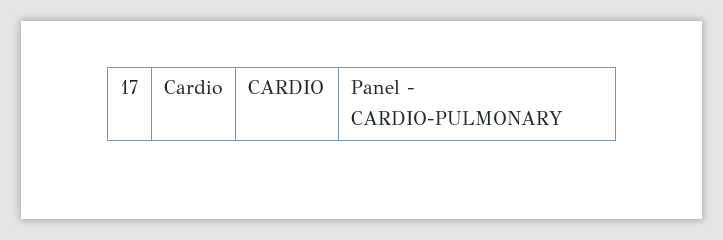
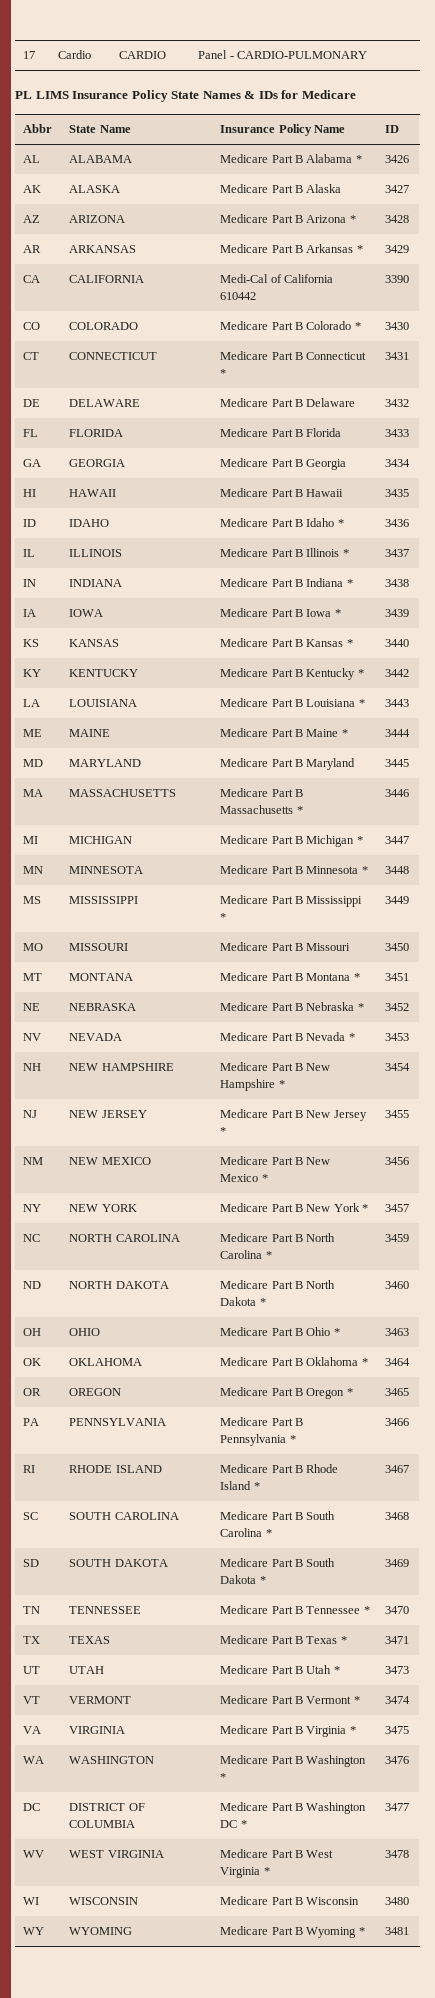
(562, 118) none -> [15,90,356,102] [23,124,53,133] [69,125,131,133] [220,124,345,136] [385,125,400,133] [23,155,41,163] [69,155,133,163] [220,154,362,163] [385,155,410,163] [23,185,42,193] [69,185,121,193] [220,184,342,193] [385,185,410,193] [23,215,41,223] [69,215,126,223] [220,214,356,223] [385,215,410,223] [23,245,42,253] [69,245,137,253] [220,244,363,253] [385,245,410,253] [23,275,41,283] [69,275,145,283] [220,274,333,283] [220,292,257,300] [385,275,410,283] [23,322,41,330] [69,322,139,330] [220,321,361,330] [385,322,410,330] [23,352,40,360] [69,352,158,360] [220,351,367,360] [220,369,227,377] [385,352,410,360] [23,399,41,407] [69,399,141,407] [220,398,356,407] [385,399,410,407] [23,429,39,437] [69,429,124,437] [220,428,342,437] [385,429,410,437] [23,459,42,467] [69,459,126,467] [220,458,347,470] [385,459,411,467] [23,489,37,497] [69,489,117,497] [220,488,344,497] [385,489,410,497] [23,519,37,527] [69,519,110,527] [220,518,344,527] [385,519,410,527] [23,549,36,557] [69,549,123,557] [220,548,349,557] [385,549,410,557] [23,579,37,587] [69,579,123,587] [220,578,353,587] [385,579,410,587] [23,609,37,617] [69,609,104,617] [220,608,341,617] [385,609,410,617] [23,639,40,647] [69,639,120,647] [220,638,353,647] [385,639,410,647] [23,669,42,677] [69,669,139,677] [220,668,364,680] [385,669,410,677] [23,699,41,707] [69,699,138,707] [220,698,365,707] [385,699,410,707] [23,729,43,737] [69,729,111,737] [220,728,348,737] [385,729,411,737] [23,759,44,767] [69,759,142,767] [220,758,356,770] [385,759,410,767] [23,789,44,797] [69,789,177,797] [220,788,303,797] [220,805,303,814] [385,789,410,797] [23,836,39,844] [69,836,133,844] [220,835,363,847] [385,836,410,844] [23,866,44,874] [69,866,144,874] [220,865,368,874] [385,866,410,874] [23,896,42,904] [69,896,139,904] [220,895,363,907] [220,913,227,921] [385,896,410,904] [23,943,44,951] [69,943,129,951] [220,942,351,951] [385,943,410,951] [23,973,43,981] [69,973,134,981] [220,972,360,981] [385,973,410,981] [23,1003,41,1011] [69,1003,137,1011] [220,1002,364,1011] [385,1003,410,1011] [23,1033,42,1041] [69,1033,123,1041] [220,1032,355,1041] [385,1033,410,1041] [23,1063,42,1071] [69,1063,174,1071] [220,1062,331,1071] [220,1079,285,1091] [385,1063,411,1071] [23,1110,38,1118] [69,1110,147,1118] [220,1109,367,1121] [220,1127,227,1135] [385,1110,410,1118] [23,1157,44,1165] [69,1157,151,1165] [220,1156,331,1165] [220,1174,268,1182] [385,1157,410,1165] [23,1204,42,1212] [69,1204,137,1212] [220,1203,369,1212] [385,1204,410,1212] [23,1234,41,1242] [69,1234,180,1242] [220,1233,336,1242] [220,1250,272,1259] [385,1234,410,1242] [23,1281,42,1289] [69,1281,169,1289] [220,1280,336,1289] [220,1297,266,1306] [385,1281,410,1289] [23,1328,42,1336] [69,1328,101,1336] [220,1327,340,1336] [385,1328,410,1336] [23,1358,42,1366] [69,1358,143,1366] [220,1357,368,1366] [385,1358,411,1366] [23,1388,42,1396] [69,1388,122,1396] [220,1387,353,1399] [385,1388,410,1396] [23,1418,40,1426] [69,1418,167,1426] [220,1417,303,1426] [220,1434,296,1446] [385,1418,410,1426] [23,1465,36,1473] [69,1465,162,1473] [220,1464,339,1473] [220,1481,260,1490] [385,1465,410,1473] [23,1512,39,1520] [69,1512,179,1520] [220,1511,336,1520] [220,1528,272,1537] [385,1512,410,1520] [23,1559,40,1567] [69,1559,168,1567] [220,1558,336,1567] [220,1575,266,1584] [385,1559,410,1567] [23,1606,41,1614] [69,1606,142,1614] [220,1605,370,1614] [385,1606,410,1614] [23,1636,41,1644] [69,1636,111,1644] [220,1635,347,1644] [385,1636,410,1644] [23,1666,41,1674] [69,1666,105,1674] [220,1665,340,1674] [385,1666,410,1674] [23,1696,41,1704] [69,1696,132,1704] [220,1695,360,1704] [385,1696,411,1704] [23,1726,42,1734] [69,1726,126,1734] [220,1725,356,1737] [385,1726,410,1734] [23,1756,45,1764] [69,1756,155,1764] [220,1755,367,1767] [220,1773,227,1781] [385,1756,410,1764] [23,1803,41,1811] [69,1803,145,1811] [69,1820,136,1828] [220,1802,367,1814] [220,1820,247,1828] [385,1803,410,1811] [23,1850,45,1858] [69,1850,164,1858] [220,1849,334,1858] [220,1867,270,1878] [385,1850,410,1858] [23,1897,40,1905] [69,1897,139,1905] [220,1896,360,1905] [385,1897,410,1905] [23,1927,45,1935] [69,1927,133,1935] [220,1926,365,1938] [385,1927,410,1935] // PL LIMS Insurance Policy State Names & IDs for Medicare // Abbr | State Name | Insurance Policy Name | ID // AL | ALABAMA | Medicare Part B Alabama * | 3426 // AK | ALASKA | Medicare Part B Alaska | 3427 // AZ | ARIZONA | Medicare Part B Arizona * | 3428 // AR | ARKANSAS | Medicare Part B Arkansas * | 3429 // CA | CALIFORNIA | Medi-Cal of California 610442 | 3390 // CO | COLORADO | Medicare Part B Colorado * | 3430 // CT | CONNECTICUT | Medicare Part B Connecticut * | 3431 // DE | DELAWARE | Medicare Part B Delaware | 3432 // FL | FLORIDA | Medicare Part B Florida | 3433 // GA | GEORGIA | Medicare Part B Georgia | 3434 // HI | HAWAII | Medicare Part B Hawaii | 3435 // ID | IDAHO | Medicare Part B Idaho * | 3436 // IL | ILLINOIS | Medicare Part B Illinois * | 3437 // IN | INDIANA | Medicare Part B Indiana * | 3438 // IA | IOWA | Medicare Part B Iowa * | 3439 // KS | KANSAS | Medicare Part B Kansas * | 3440 // KY | KENTUCKY | Medicare Part B Kentucky * | 3442 // LA | LOUISIANA | Medicare Part B Louisiana * | 3443 // ME | MAINE | Medicare Part B Maine * | 3444 // MD | MARYLAND | Medicare Part B Maryland | 3445 // MA | MASSACHUSETTS | Medicare Part B Massachusetts * | 3446 // MI | MICHIGAN | Medicare Part B Michigan * | 3447 // MN | MINNESOTA | Medicare Part B Minnesota * | 3448 // MS | MISSISSIPPI | Medicare Part B Mississippi * | 3449 // MO | MISSOURI | Medicare Part B Missouri | 3450 // MT | MONTANA | Medicare Part B Montana * | 3451 // NE | NEBRASKA | Medicare Part B Nebraska * | 3452 // NV | NEVADA | Medicare Part B Nevada * | 3453 // NH | NEW HAMPSHIRE | Medicare Part B New Hampshire * | 3454 // NJ | NEW JERSEY | Medicare Part B New Jersey * | 3455 // NM | NEW MEXICO | Medicare Part B New Mexico * | 3456 // NY | NEW YORK | Medicare Part B New York * | 3457 // NC | NORTH CAROLINA | Medicare Part B North Carolina * | 3459 // ND | NORTH DAKOTA | Medicare Part B North Dakota * | 3460 // OH | OHIO | Medicare Part B Ohio * | 3463 // OK | OKLAHOMA | Medicare Part B Oklahoma * | 3464 // OR | OREGON | Medicare Part B Oregon * | 3465 // PA | PENNSYLVANIA | Medicare Part B Pennsylvania * | 3466 // RI | RHODE ISLAND | Medicare Part B Rhode Island * | 3467 // SC | SOUTH CAROLINA | Medicare Part B South Carolina * | 3468 // SD | SOUTH DAKOTA | Medicare Part B South Dakota * | 3469 // TN | TENNESSEE | Medicare Part B Tennessee * | 3470 // TX | TEXAS | Medicare Part B Texas * | 3471 // UT | UTAH | Medicare Part B Utah * | 3473 // VT | VERMONT | Medicare Part B Vermont * | 3474 // VA | VIRGINIA | Medicare Part B Virginia * | 3475 // WA | WASHINGTON | Medicare Part B Washington * | 3476 // DC | DISTRICT OF COLUMBIA | Medicare Part B Washington DC * | 3477 // WV | WEST VIRGINIA | Medicare Part B West Virginia * | 3478 // WI | WISCONSIN | Medicare Part B Wisconsin | 3480 // WY | WYOMING | Medicare Part B Wyoming * | 3481

